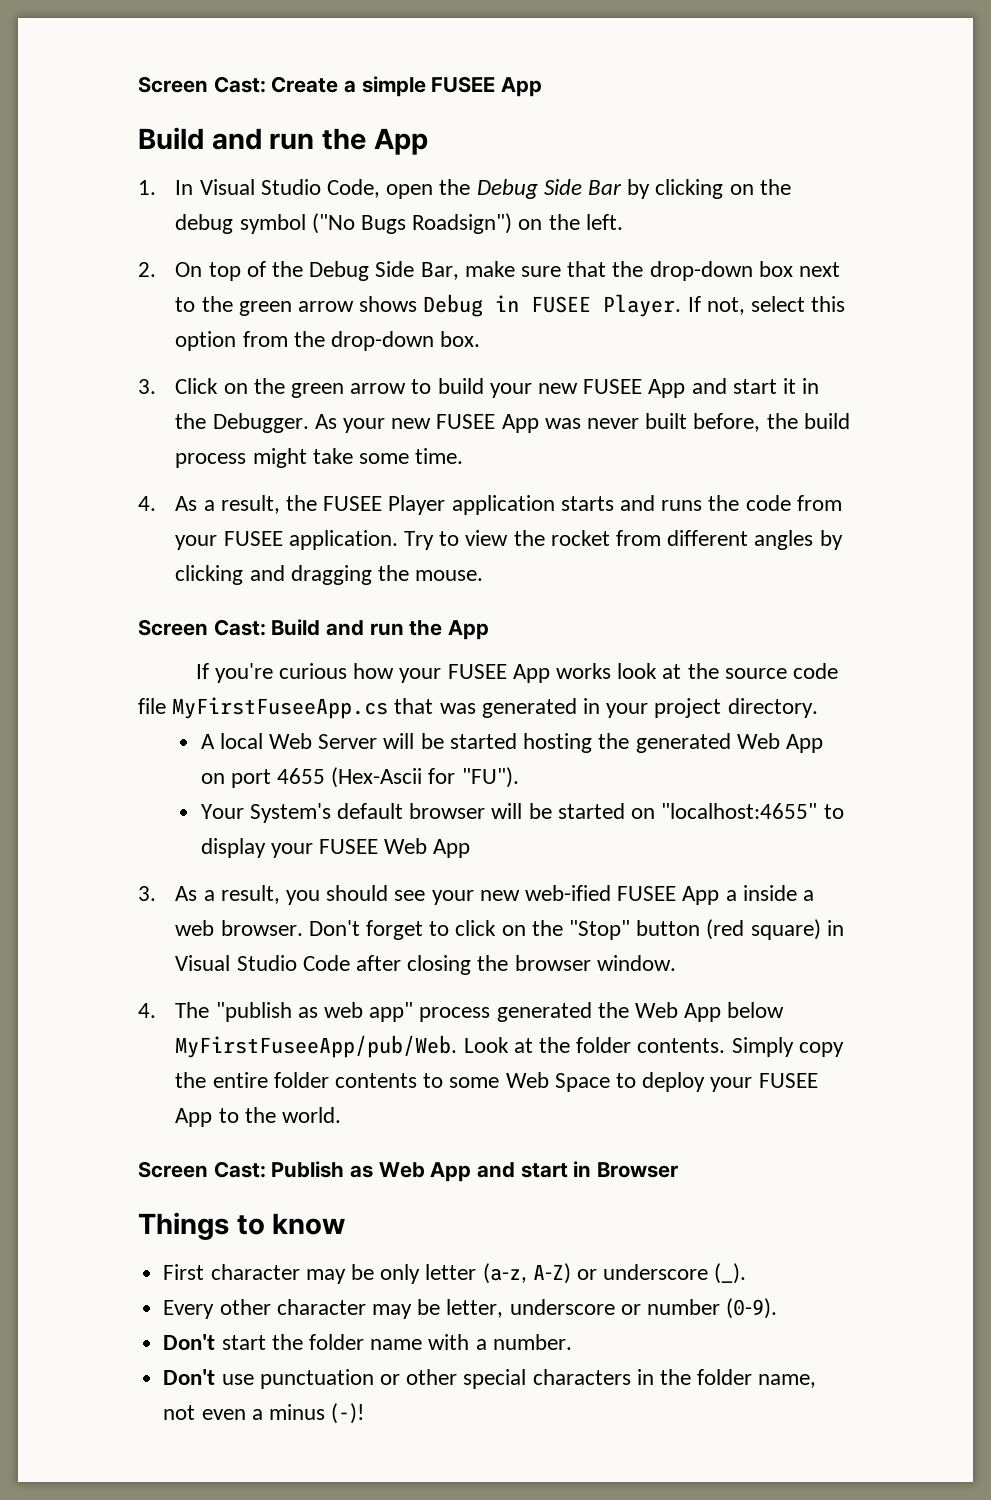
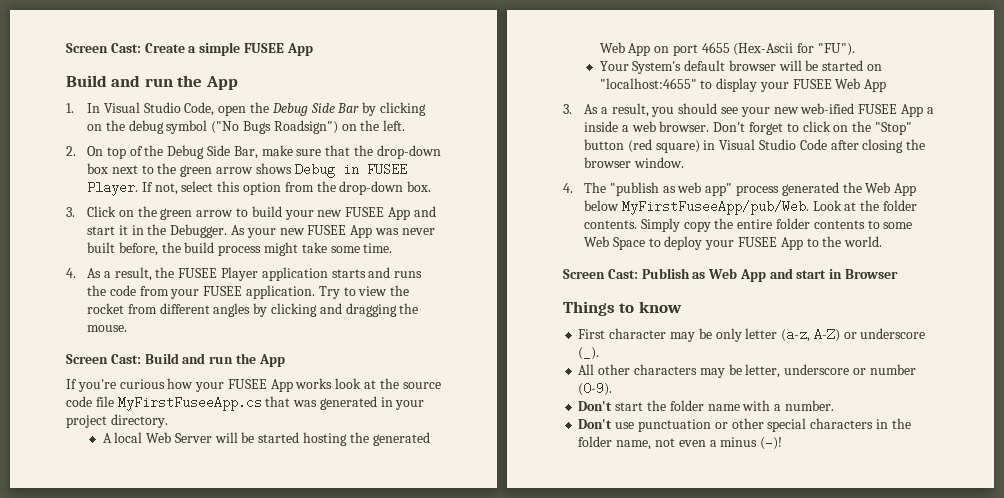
[163,1299,366,1319] Every other character -> [578,364,697,375] All other characters

